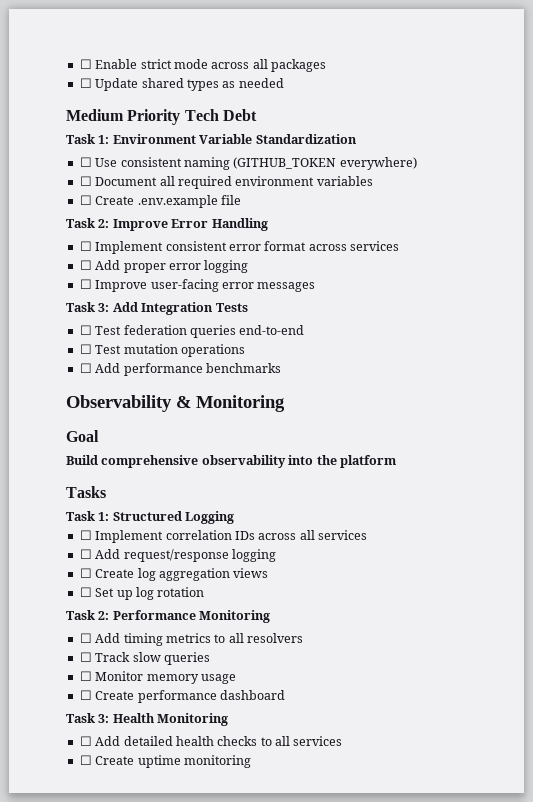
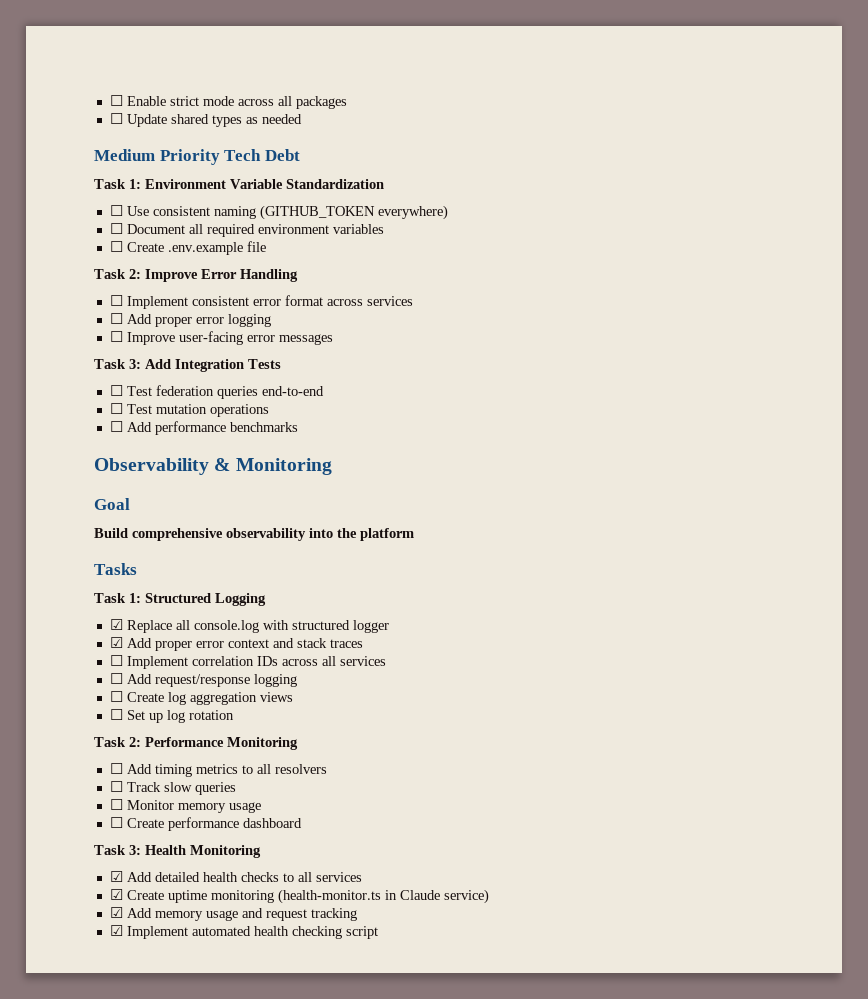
(235, 517) none -> [109,619,389,633] [109,637,363,651] // ☑ Replace all console.log with structured logger // ☑ Add proper error context and stack traces
[79,736,92,746] ☐ -> [109,871,123,882] ☑
[79,755,92,765] ☐ -> [109,889,123,900] ☑
(251, 761) none -> [277,889,489,904] [109,907,357,921] [109,925,378,939] (health-monitor.ts in Claude service) // ☑ Add memory usage and request tracking // ☑ Implement automated health checking script

